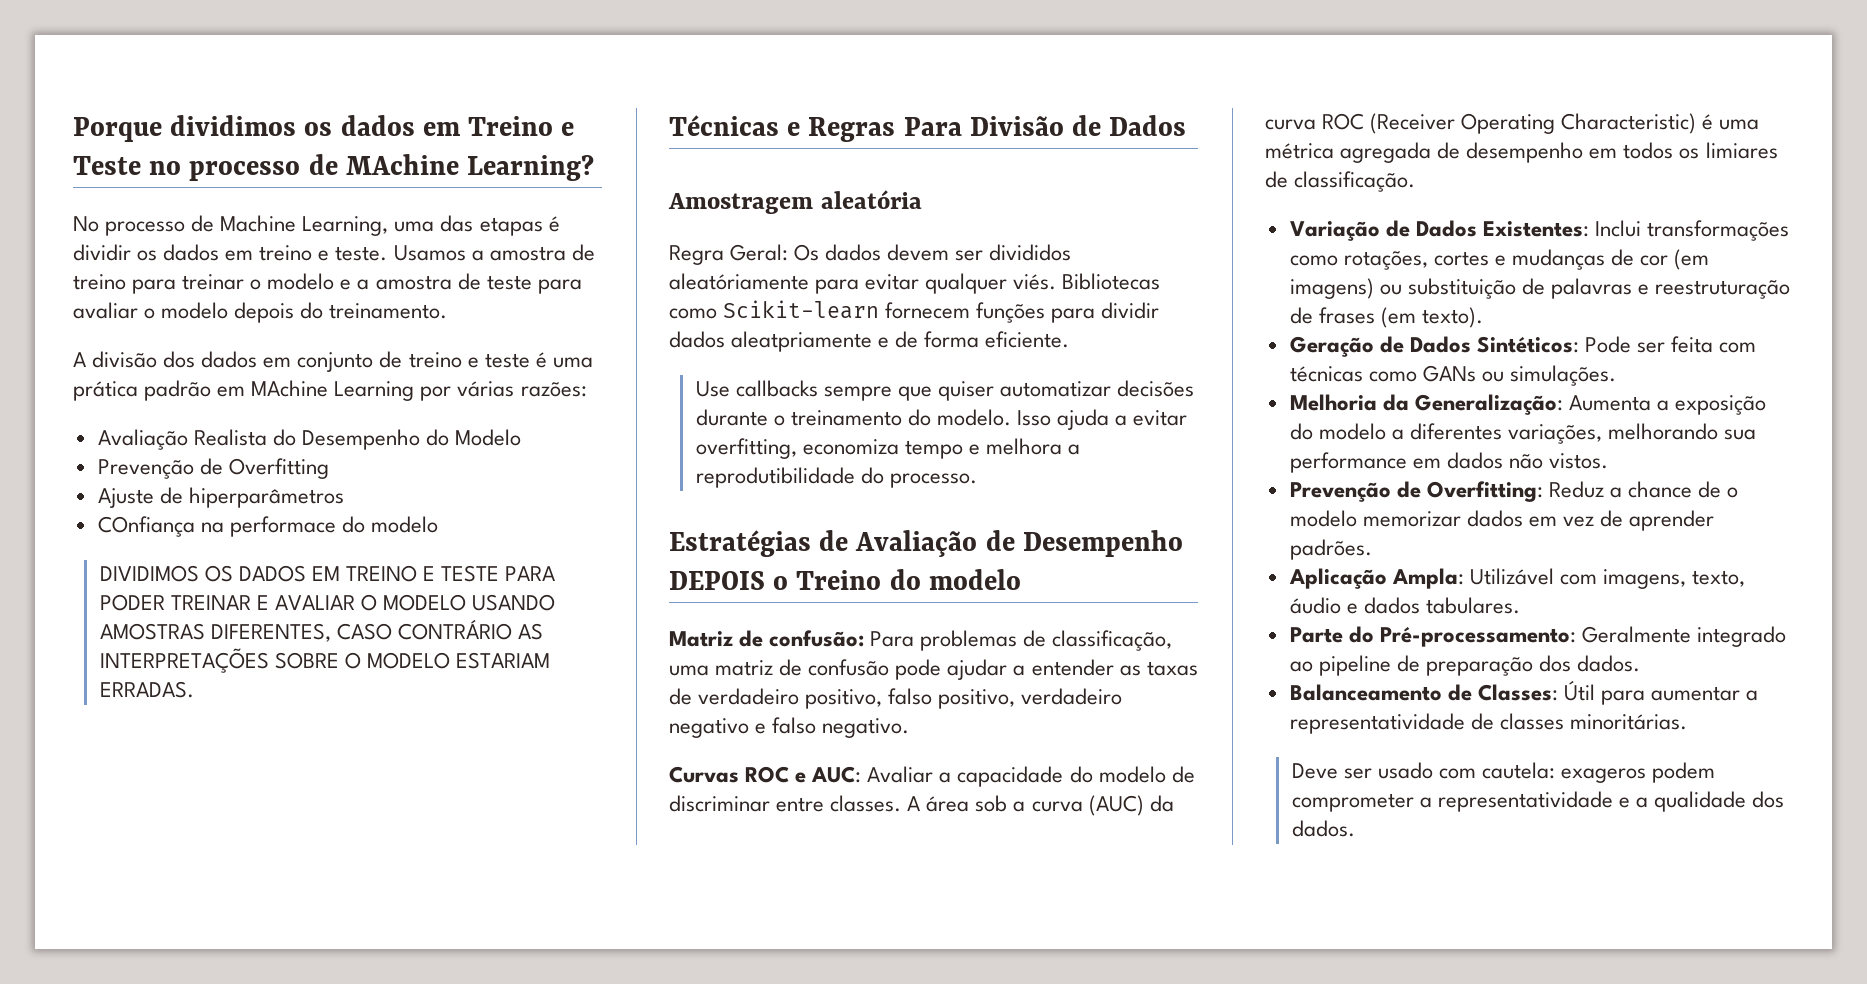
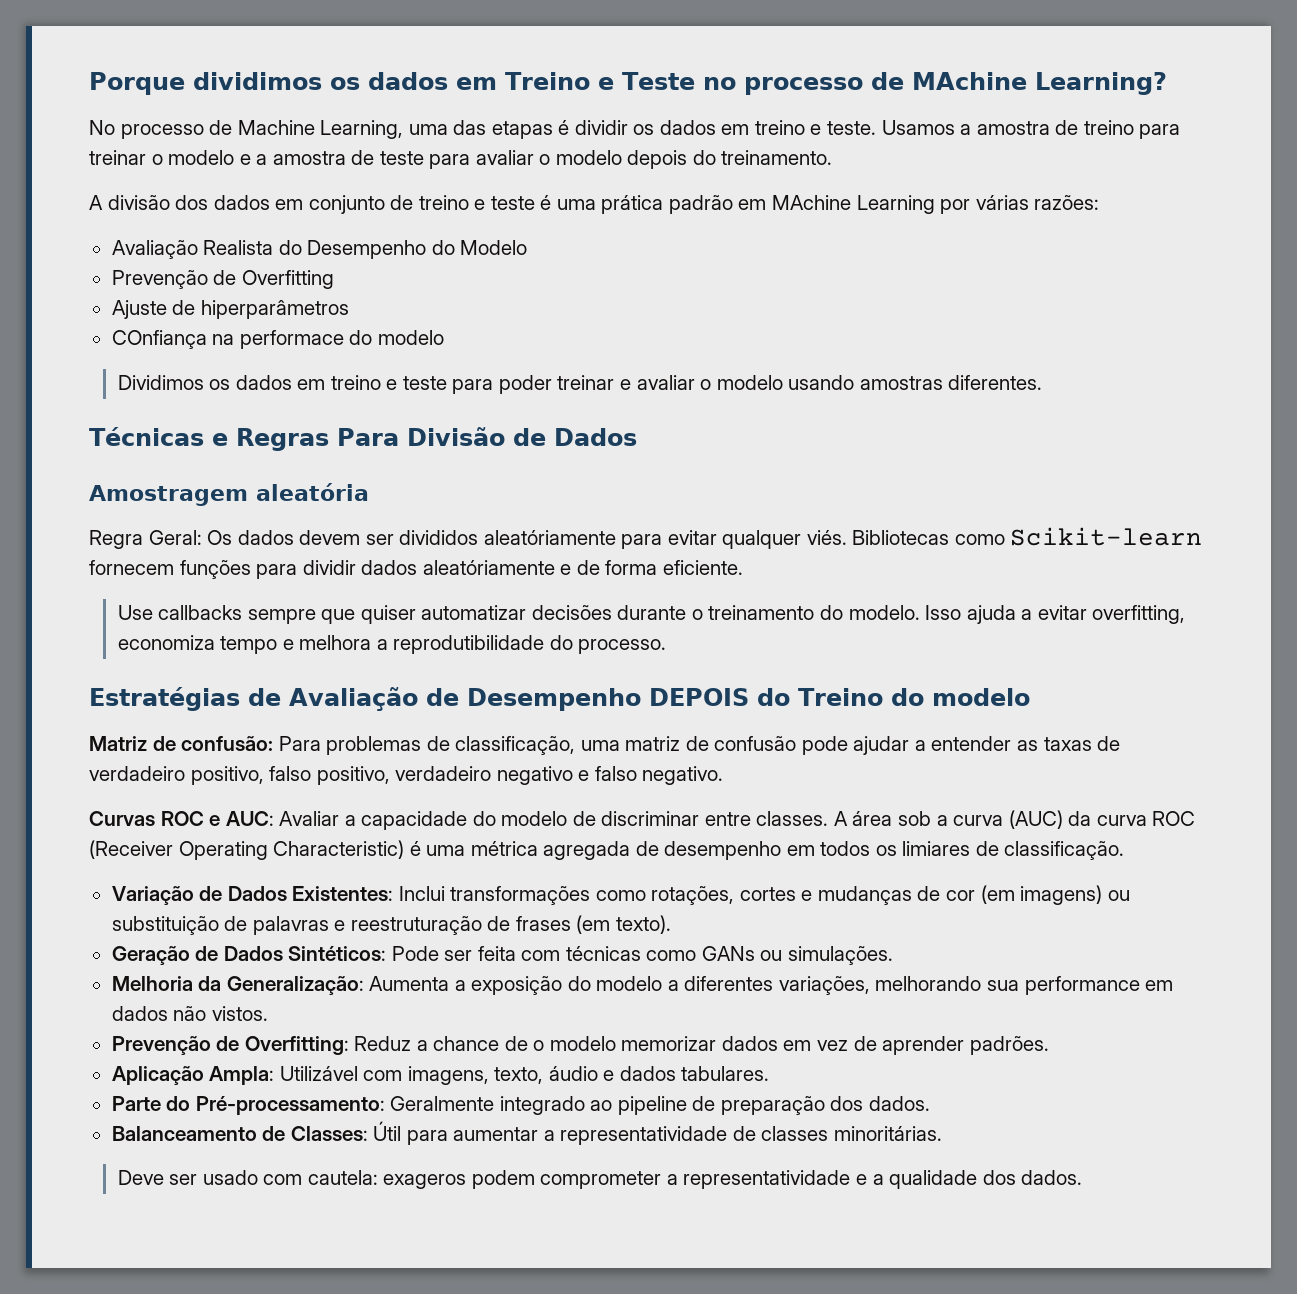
[99,565,556,582] [99,594,556,611] [99,619,544,642] [99,648,551,673] [99,681,194,698] DIVIDIMOS OS DADOS EM TREINO E TESTE PARA PODER TREINAR E AVALIAR O MODELO USANDO AMOSTRAS DIFERENTES, CASO CONTRÁRIO AS INTERPRETAÇÕES SOBRE O MODELO ESTARIAM ERRADAS. -> [117,375,1043,394] Dividimos os dados em treino e teste para poder treinar e avaliar o modelo usando amostras diferentes.
[731,331,873,352] aleatpriamente -> [422,560,555,575] aleatóriamente
[773,576,789,590] o -> [756,688,790,706] do

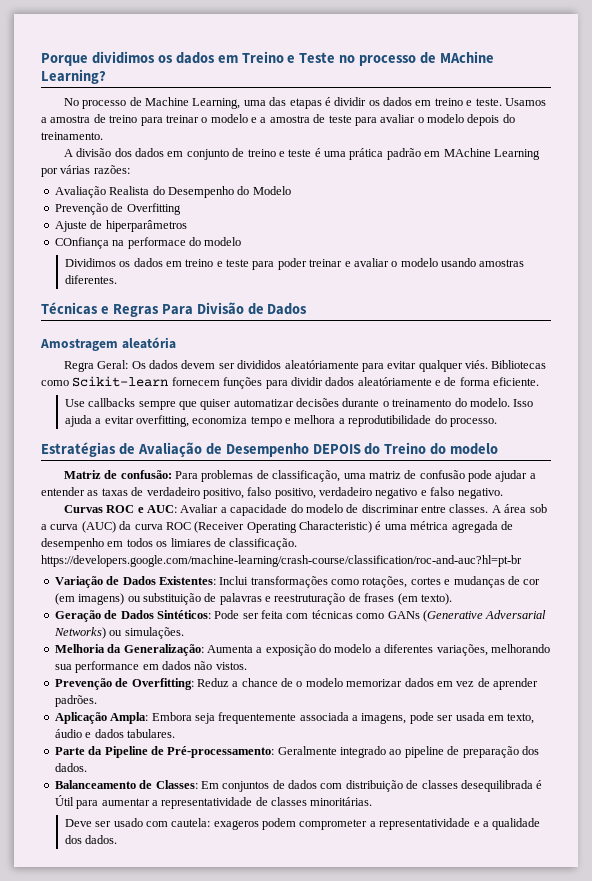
(1125, 850) none -> [41,555,522,567] https://developers.google.com/machine-learning/crash-course/classification/roc-and-auc?hl=pt-br
(755, 953) none -> [422,610,547,622] [53,627,106,639] (Generative Adversarial Networks)
[279,1066,489,1085] Utilizável com imagens, -> [151,712,504,724] Embora seja frequentemente associada a imagens, pode ser usada em
[166,1096,191,1111] do -> [88,746,164,758] da Pipeline de
(368, 1133) none -> [200,780,543,792] Em conjuntos de dados com distribuição de classes desequilibrada é

